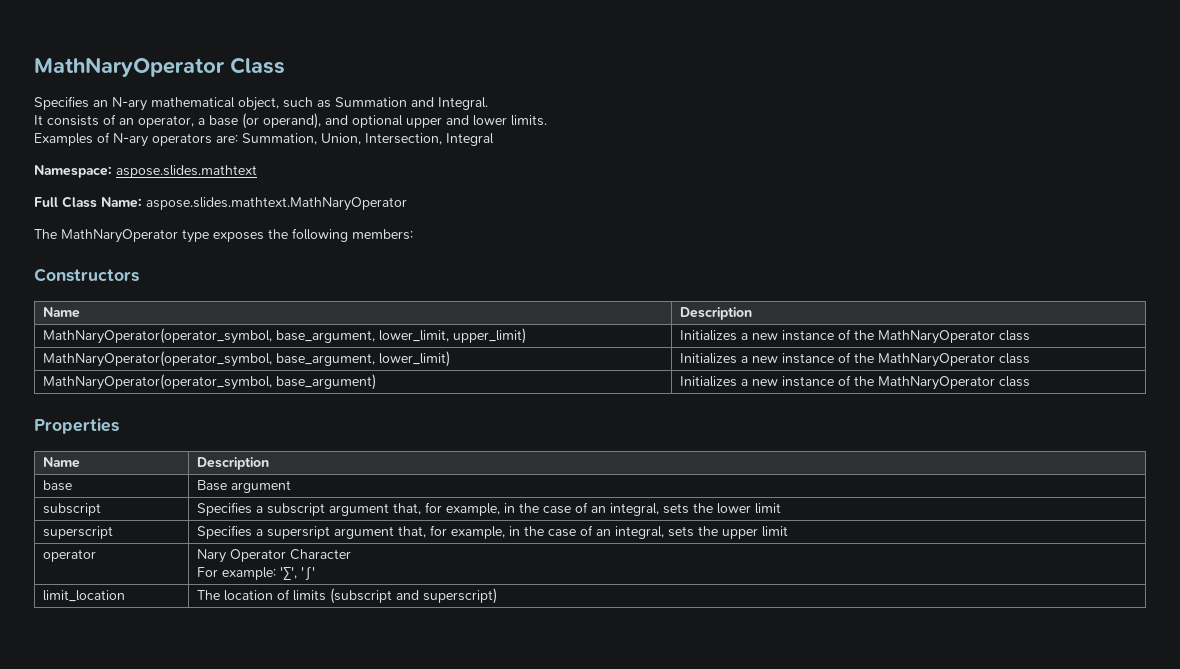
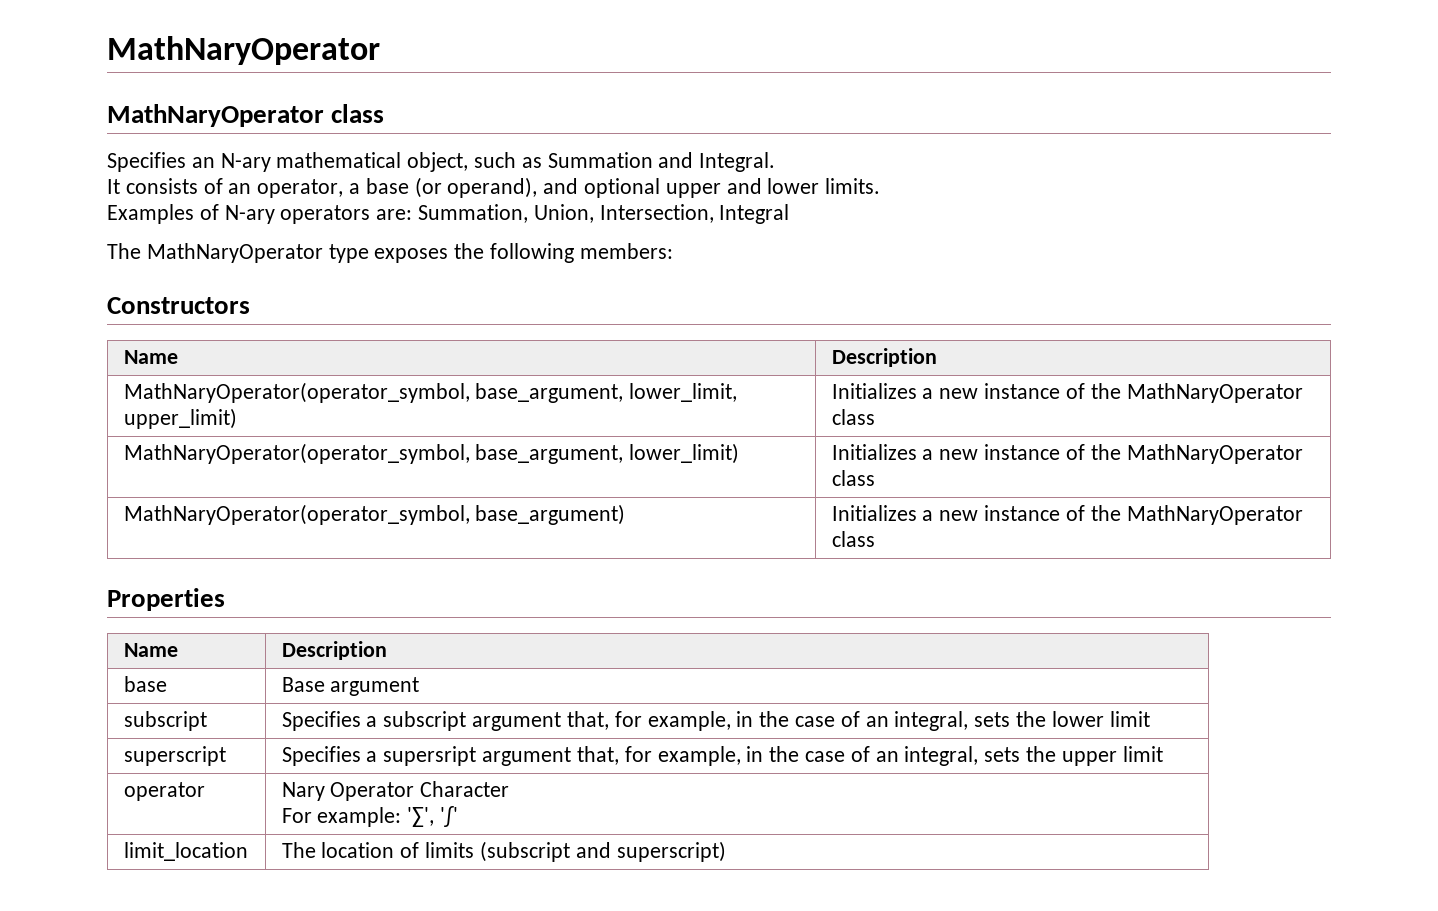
[34,57,285,77] MathNaryOperator Class -> [107,36,380,65] [107,104,385,127] MathNaryOperator // MathNaryOperator class
[34,165,257,178] [34,196,407,211] // Namespace: aspose.slides.mathtext // Full Class Name: aspose.slides.mathtext.MathNaryOperator -> (790, 214) none

